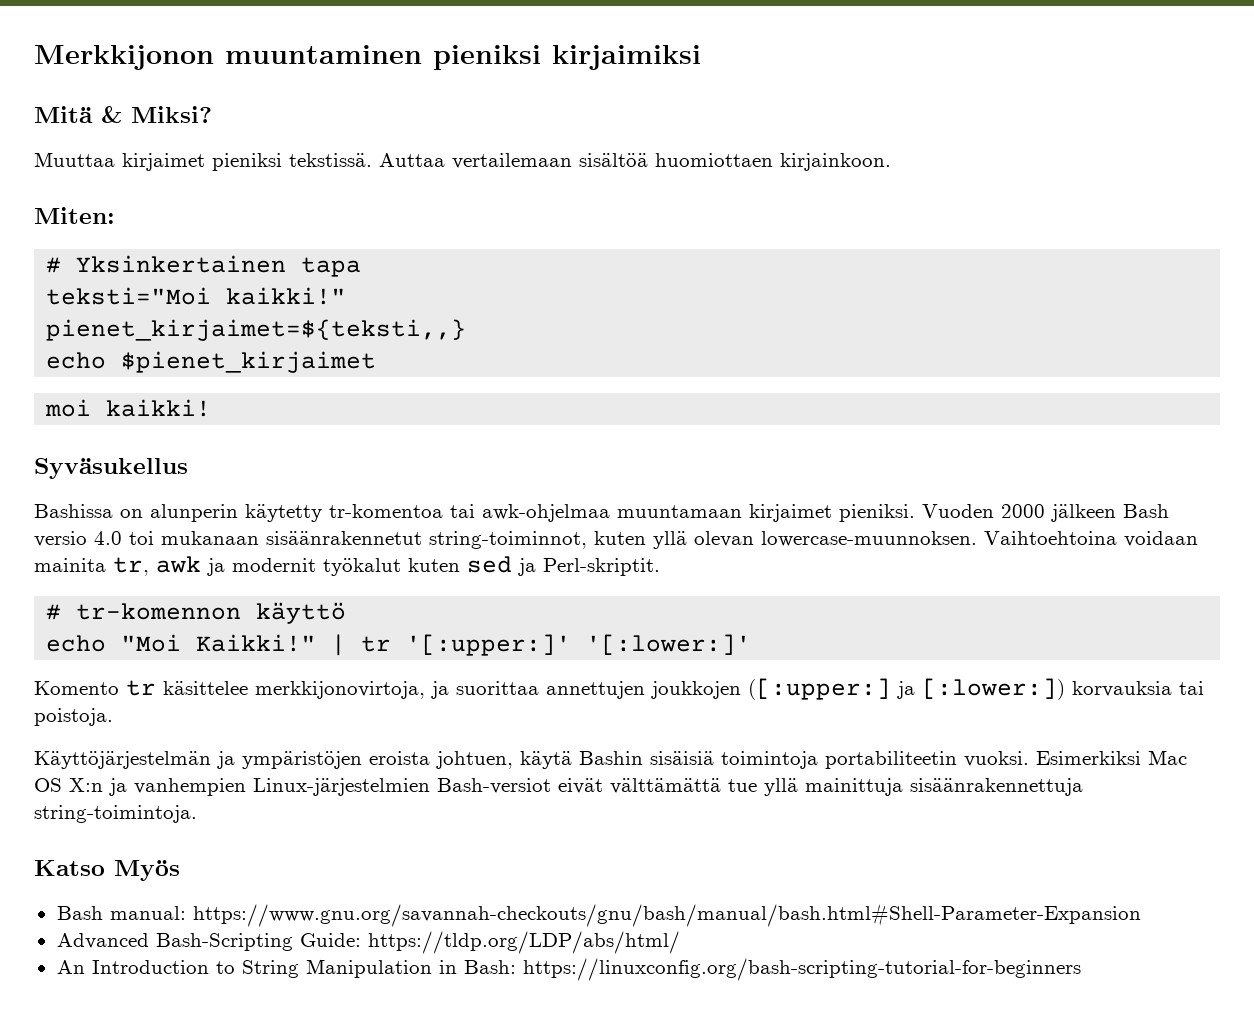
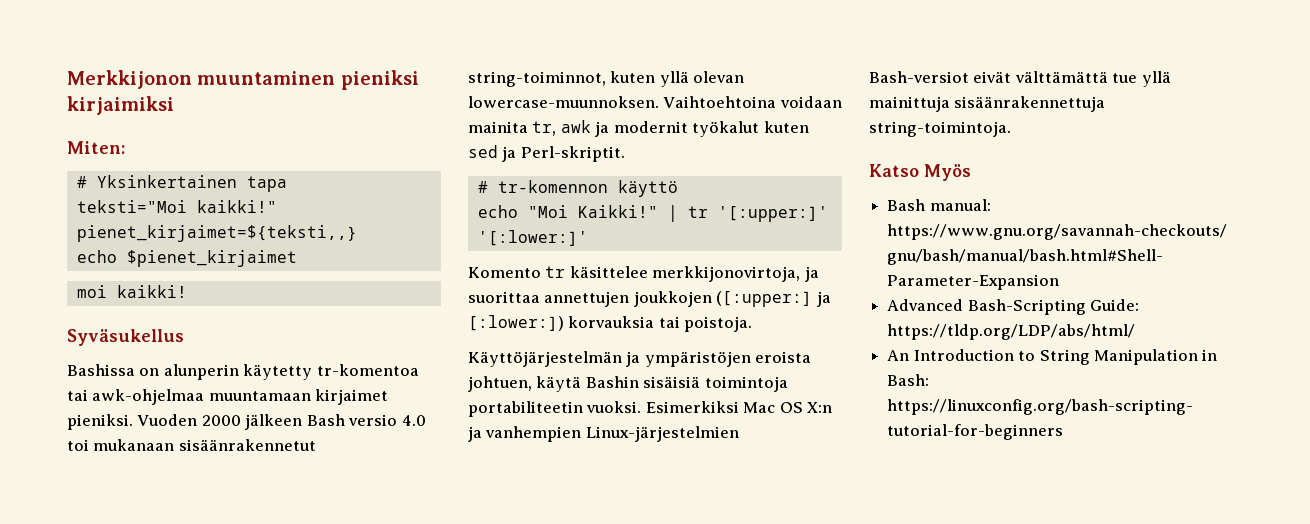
[34,106,212,123] [34,152,891,171] // Mitä & Miksi? // Muuttaa kirjaimet pieniksi tekstissä. Auttaa vertailemaan sisältöä huomiottaen kirjainkoon. -> (174, 105) none

